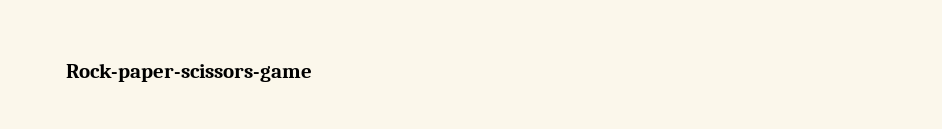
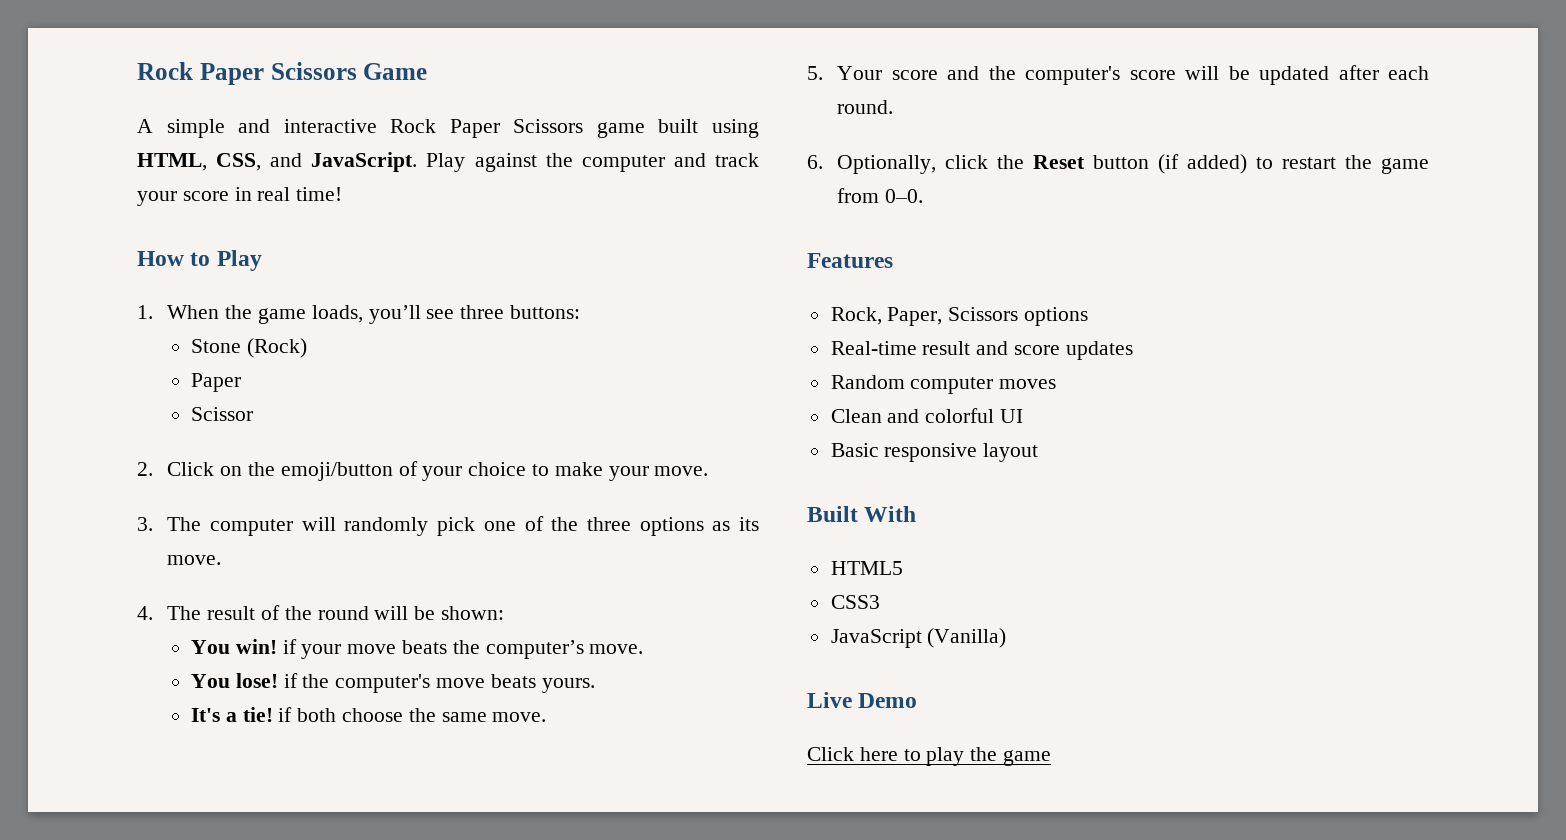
[66,63,312,82] Rock-paper-scissors-game -> [137,62,428,85] [137,119,759,138] [137,152,759,172] [137,187,343,206] [137,250,262,271] [137,305,580,324] [190,338,307,358] [190,373,241,392] [190,407,253,421] [137,461,709,481] [137,516,760,536] [167,555,222,565] [137,605,504,620] [190,639,644,659] [190,673,595,693] [190,707,547,722] [807,65,1429,85] [837,100,894,114] [807,154,1429,174] [837,188,924,203] [807,253,893,268] [830,307,1089,326] [830,341,1133,360] [830,375,1057,394] [830,408,1024,423] [830,443,1039,462] [807,506,917,522] [830,561,903,575] [830,595,880,609] [830,628,1007,648] [807,692,918,708] [807,747,1052,766] Rock Paper Scissors Game // A simple and interactive Rock Paper Scissors game built using HTML, CSS, and JavaScript. Play against the computer and track your score in real time! // How to Play // 1. When the game loads, you’ll see three buttons: // Stone (Rock) // Paper // Scissor // 2. Click on the emoji/button of your choice to make your move. // 3. The computer will randomly pick one of the three options as its move. // 4. The result of the round will be shown: // You win! if your move beats the computer’s move. // You lose! if the computer's move beats yours. // It's a tie! if both choose the same move. // 5. Your score and the computer's score will be updated after each round. // 6. Optionally, click the Reset button (if added) to restart the game from 0–0. // Features // Rock, Paper, Scissors options // Real-time result and score updates // Random computer moves // Clean and colorful UI // Basic responsive layout // Built With // HTML5 // CSS3 // JavaScript (Vanilla) // Live Demo // Click here to play the game

